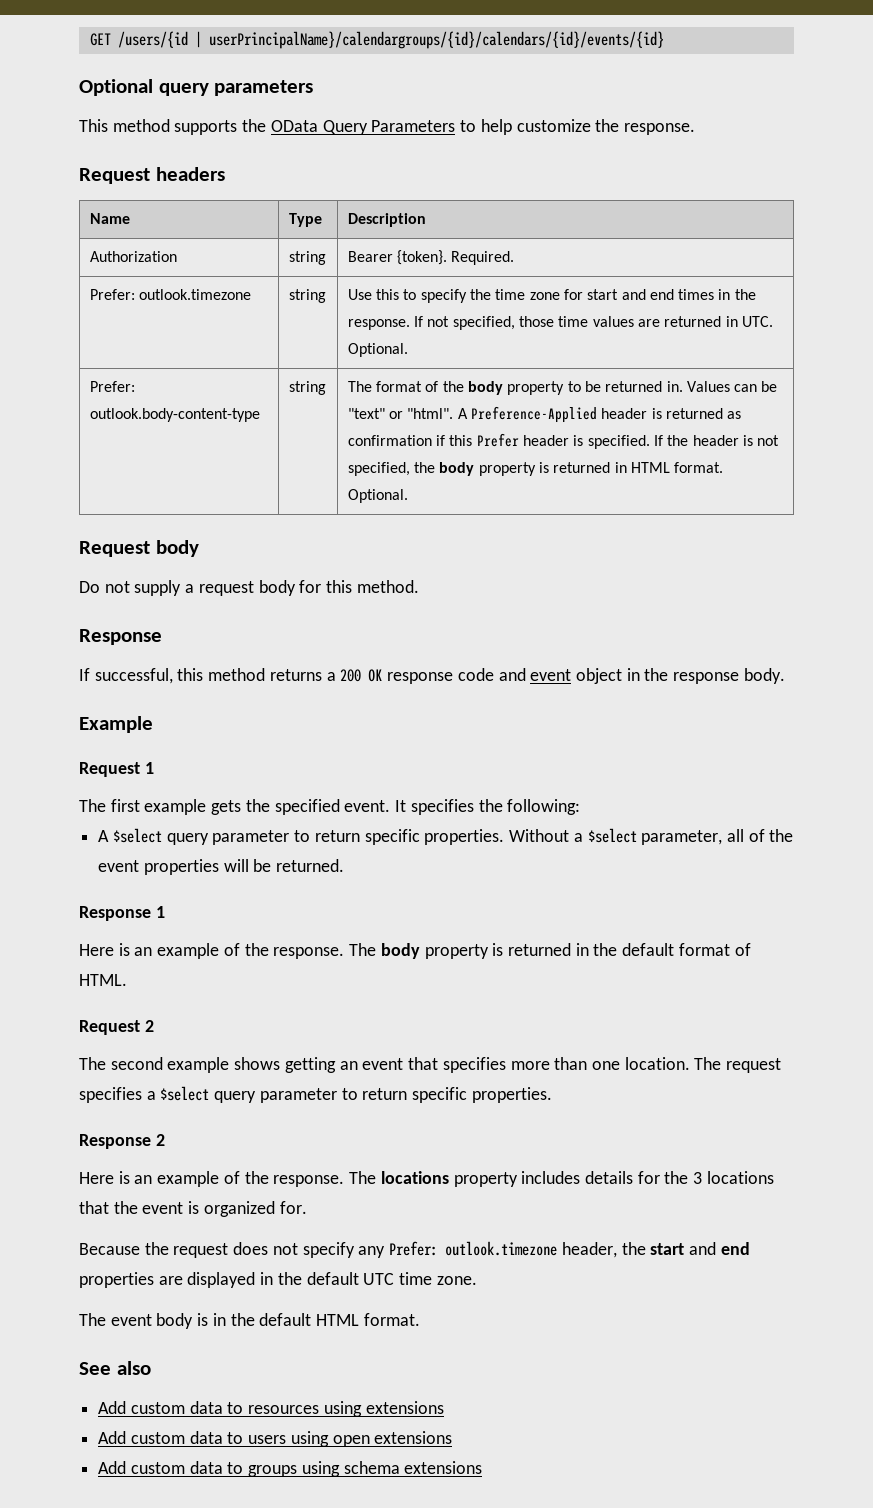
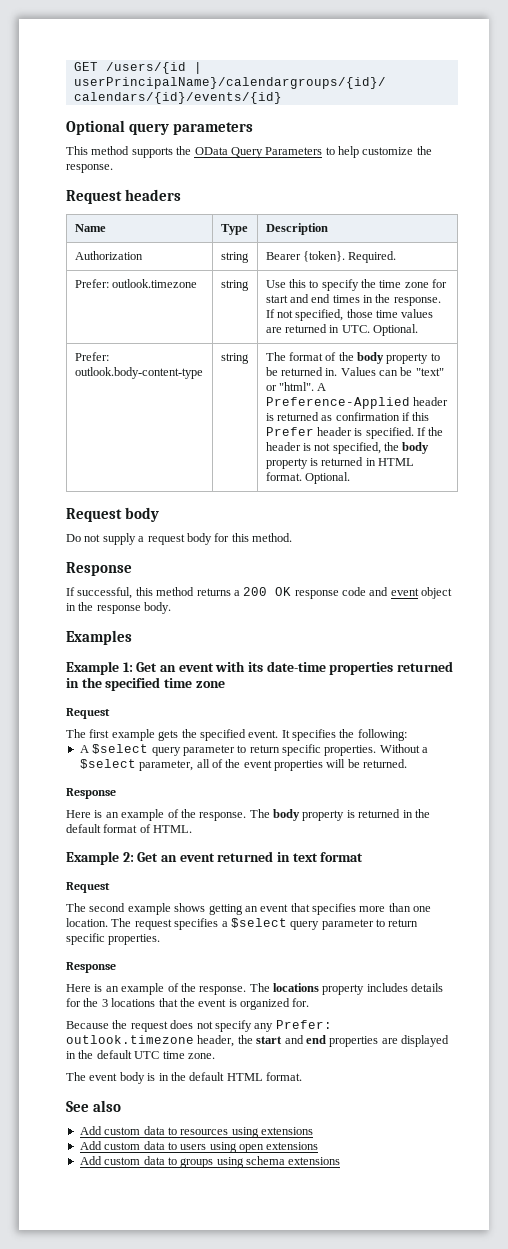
[79,716,153,733] [79,762,154,777] // Example // Request 1 -> [66,630,132,645] [66,661,453,675] [66,677,225,691] [66,708,110,719] // Examples // Example 1: Get an event with its date-time properties returned in the specified time zone // Request
[155,906,165,918] 1 -> (116, 793) none
[79,1020,154,1035] // Request 2 -> [66,851,364,865] [66,882,110,893] // Example 2: Get an event returned in text format // Request
[155,1134,165,1146] 2 -> (116, 967) none

